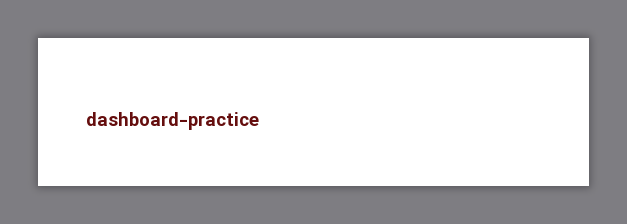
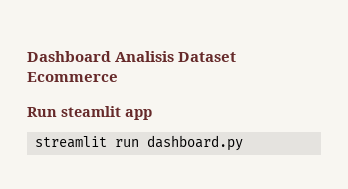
[86,112,259,130] dashboard-practice -> [27,51,237,62] [27,72,118,82] [27,106,152,120] [34,135,243,151] Dashboard Analisis Dataset Ecommerce // Run steamlit app // streamlit run dashboard.py

